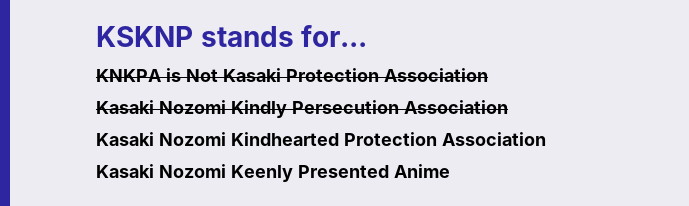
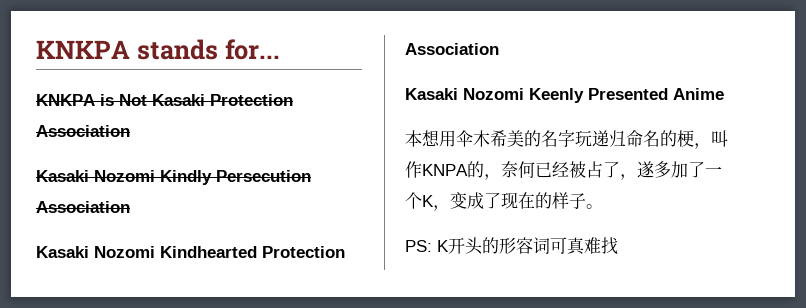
[96,26,193,47] KSKNP -> [36,40,130,59] KNKPA
(450, 171) none -> [405,130,728,149] [405,161,722,180] [405,192,603,211] [405,237,618,255] // 本想用伞木希美的名字玩递归命名的梗，叫作KNPA的，奈何已经被占了，遂多加了一个K，变成了现在的样子。 // PS: K开头的形容词可真难找

